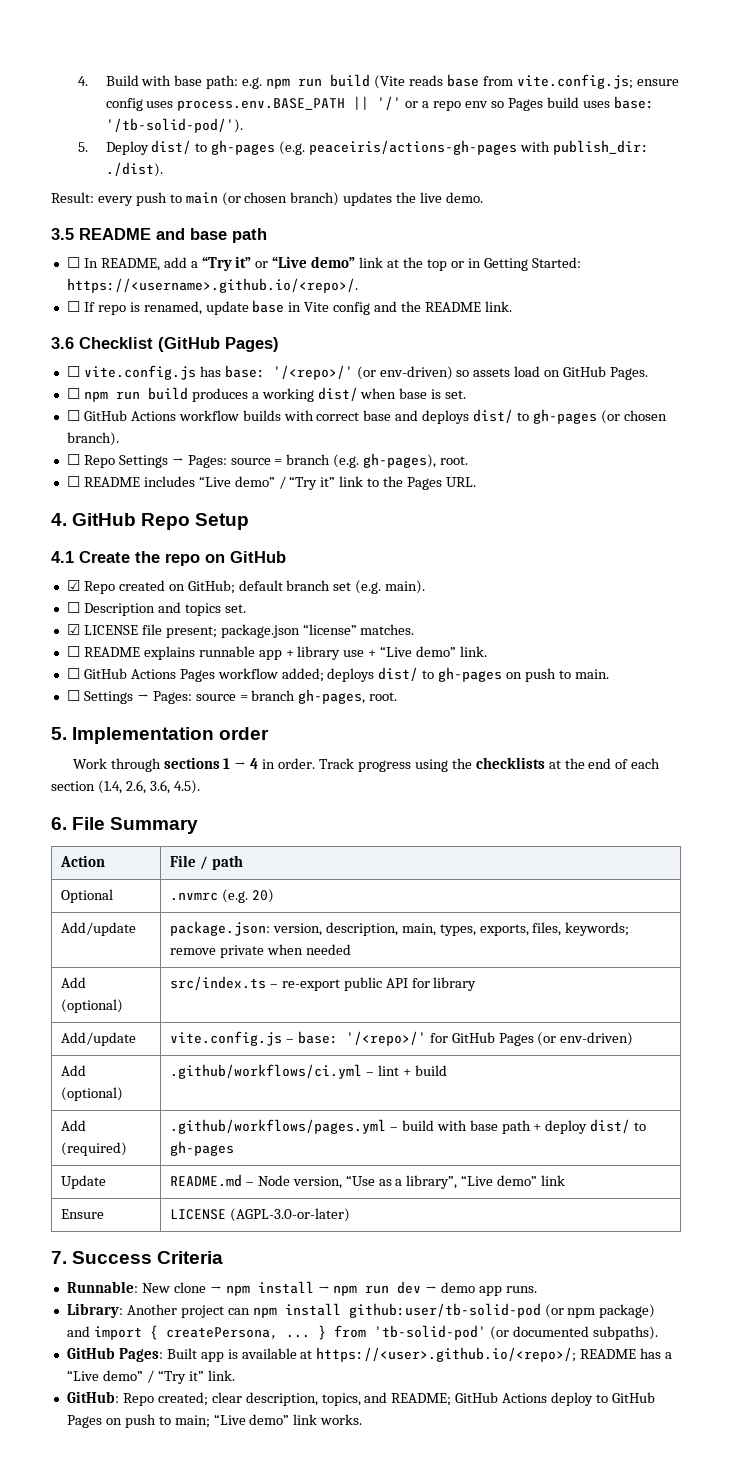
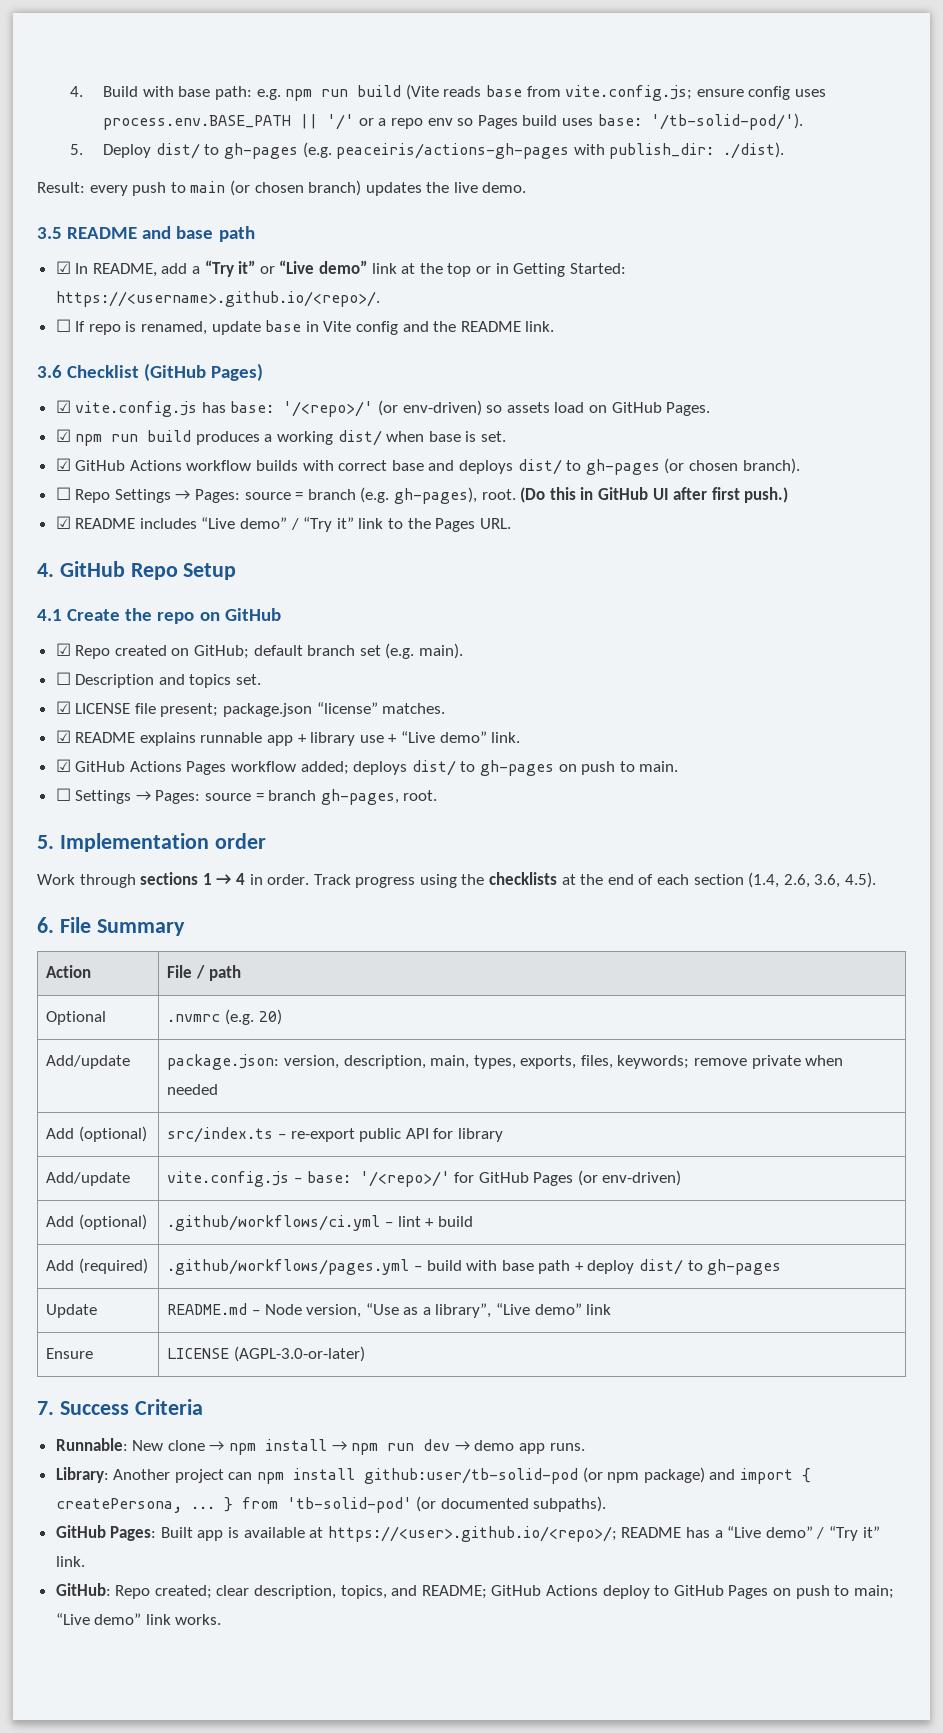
[66,257,80,268] ☐ -> [55,261,71,274] ☑
[66,366,80,377] ☐ -> [55,400,71,413] ☑
[66,388,80,399] ☐ -> [55,429,71,442] ☑
[66,410,80,421] ☐ -> [55,458,71,471] ☑
[66,476,80,487] // ☐ -> [520,487,789,503] [55,516,71,529] (Do this in GitHub UI after first push.) // ☑
[66,646,80,657] ☐ -> [55,730,71,743] ☑
[66,668,80,679] ☐ -> [55,759,71,772] ☑

